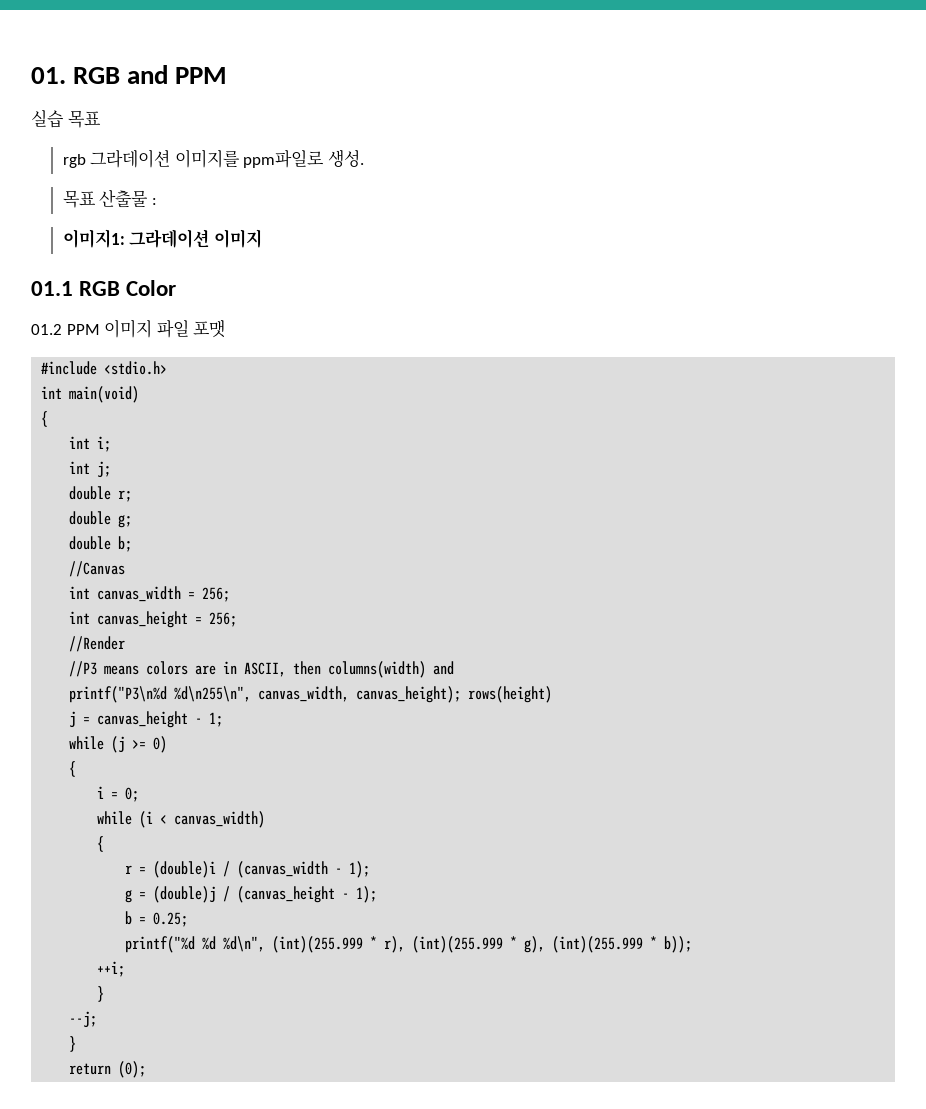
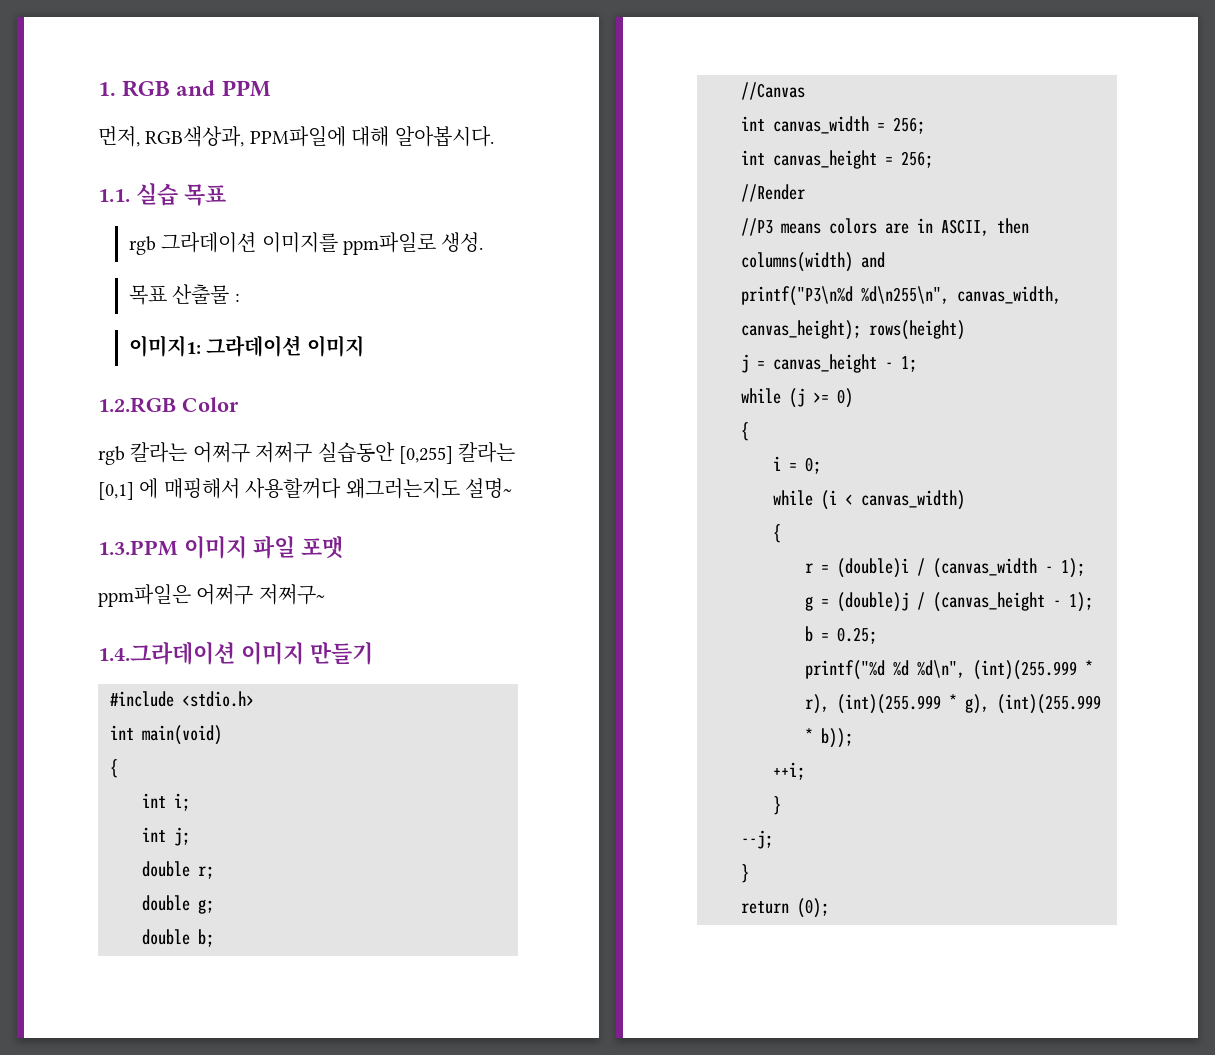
[31,67,66,84] 01. -> [98,82,116,96] 1.
(228, 75) none -> [98,126,494,147] [98,189,130,202] 먼저, RGB색상과, PPM파일에 대해 알아봅시다. // 1.1.
[31,281,121,296] 01.1 RGB -> [98,397,176,413] 1.2.RGB
[31,319,226,338] 01.2 PPM 이미지 파일 포맷 -> [98,442,516,465] [98,478,512,500] [98,535,343,559] [98,584,325,607] [98,641,373,665] rgb 칼라는 어쩌구 저쩌구 실습동안 [0,255] 칼라는 [0,1] 에 매핑해서 사용할꺼다 왜그러는지도 설명~ // 1.3.PPM 이미지 파일 포맷 // ppm파일은 어쩌구 저쩌구~ // 1.4.그라데이션 이미지 만들기

